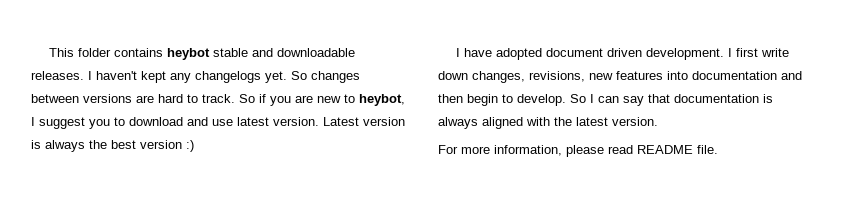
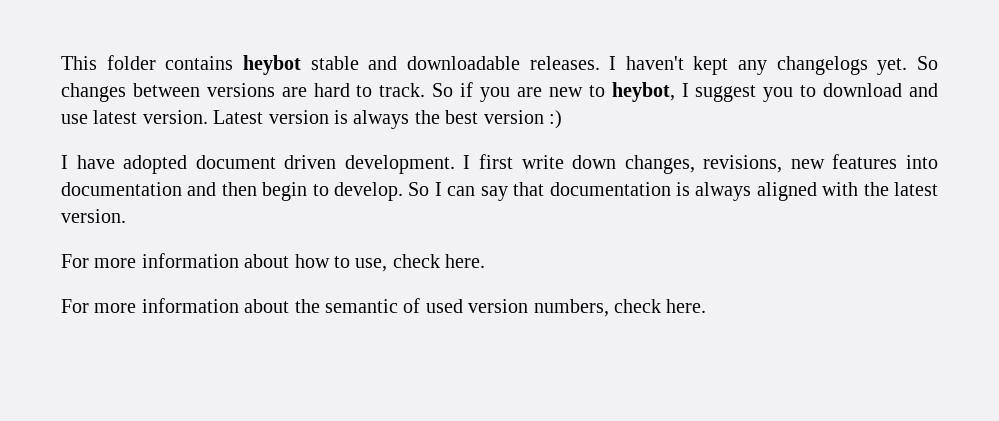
[494,145,718,157] information, please read README file. -> [141,253,486,272] [61,298,707,317] information about how to use, check here. // For more information about the semantic of used version numbers, check here.

